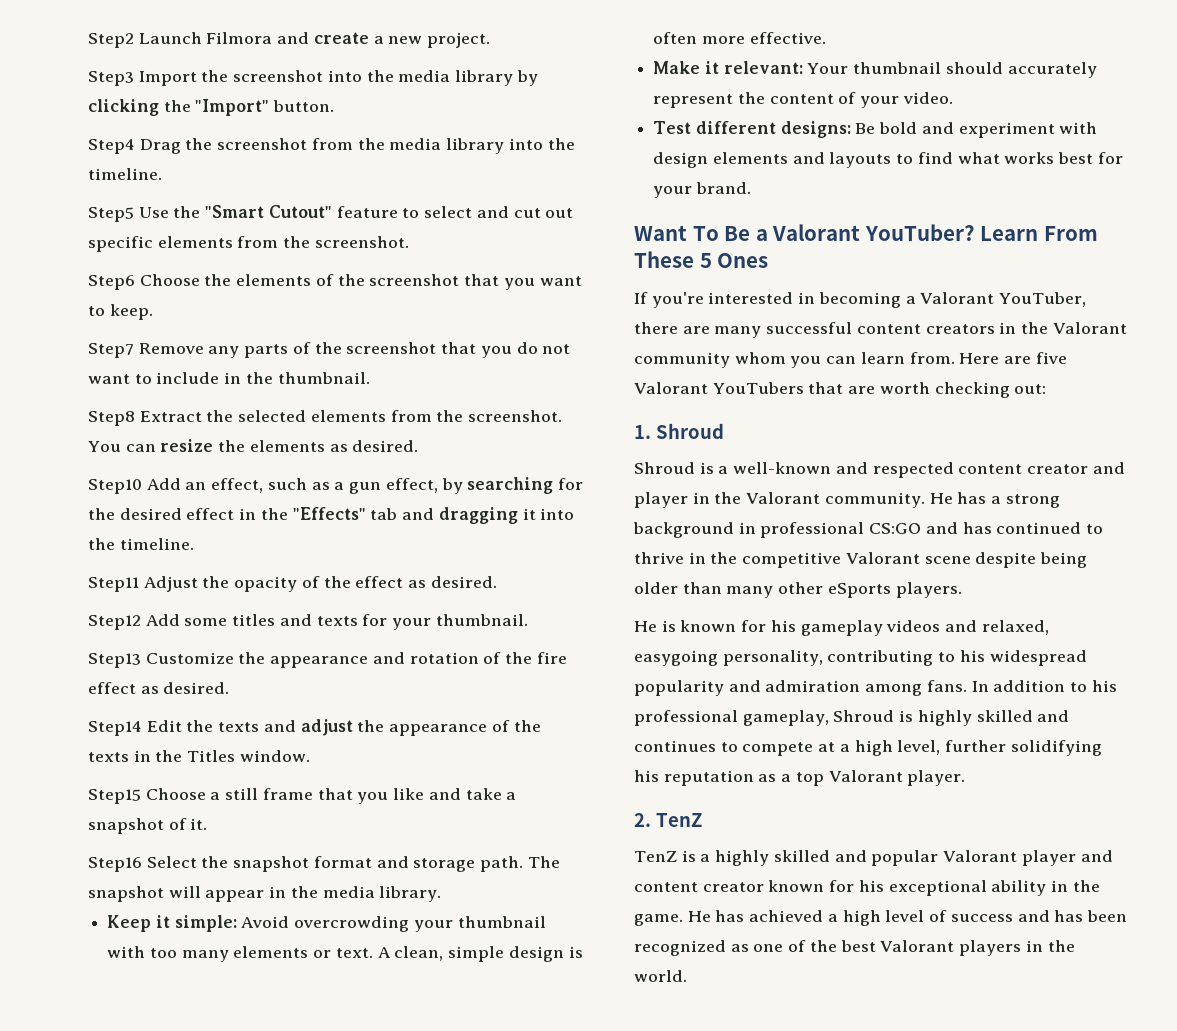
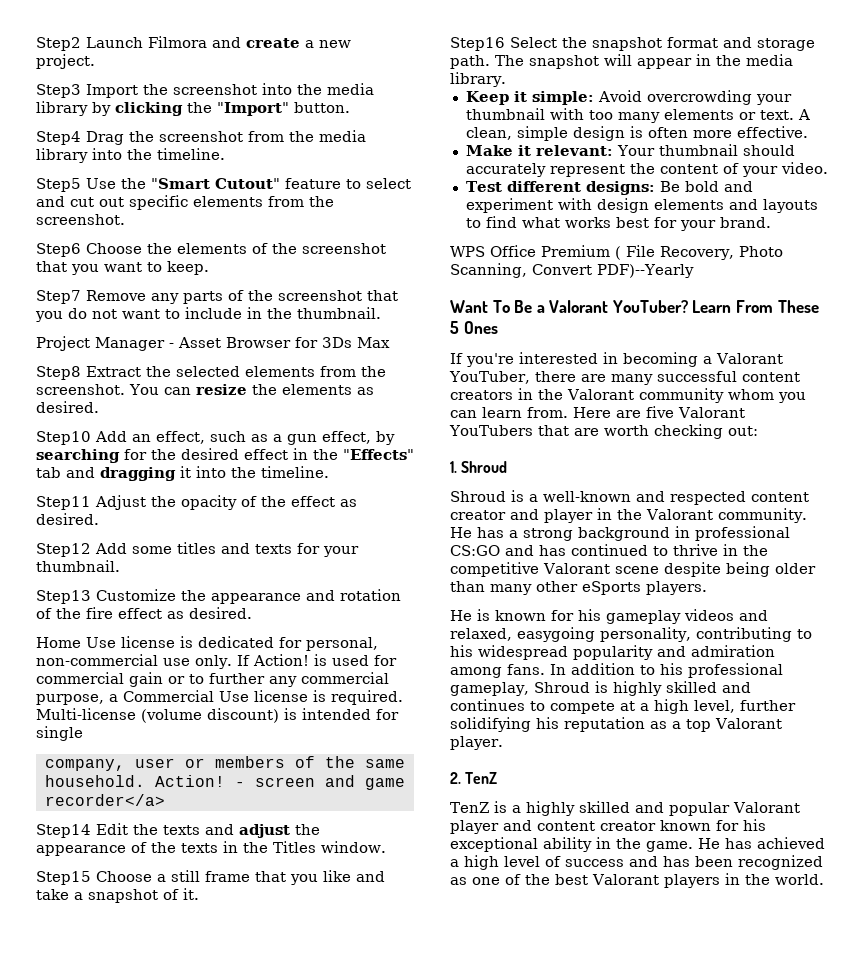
(370, 378) none -> [36,336,390,351] // Project Manager - Asset Browser for 3Ds Max
(230, 688) none -> [36,636,378,651] [36,654,397,669] [36,672,389,687] [36,690,403,705] [36,708,399,723] [36,726,83,741] [44,756,405,771] [44,775,405,790] [44,794,165,806] // Home Use license is dedicated for personal, non-commercial use only. If Action! is used for commercial gain or to further any commercial purpose, a Commercial Use license is required. Multi-license (volume discount) is intended for single // company, user or members of the same household. Action! - screen and game recorder</a>
(751, 188) none -> [450,245,783,260] [450,263,694,278] // WPS Office Premium ( File Recovery, Photo Scanning, Convert PDF)--Yearly

